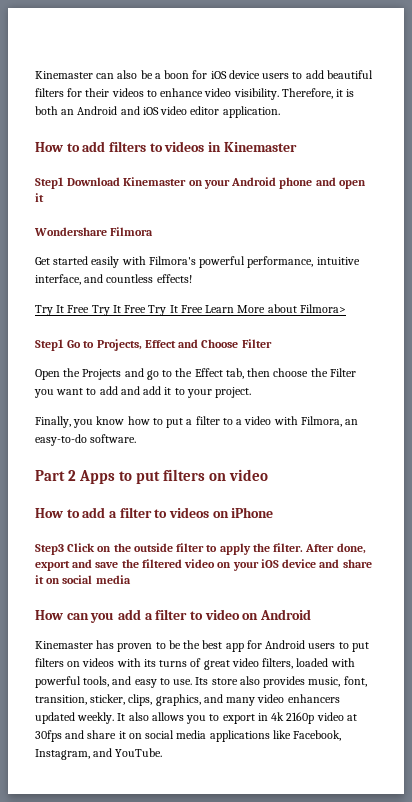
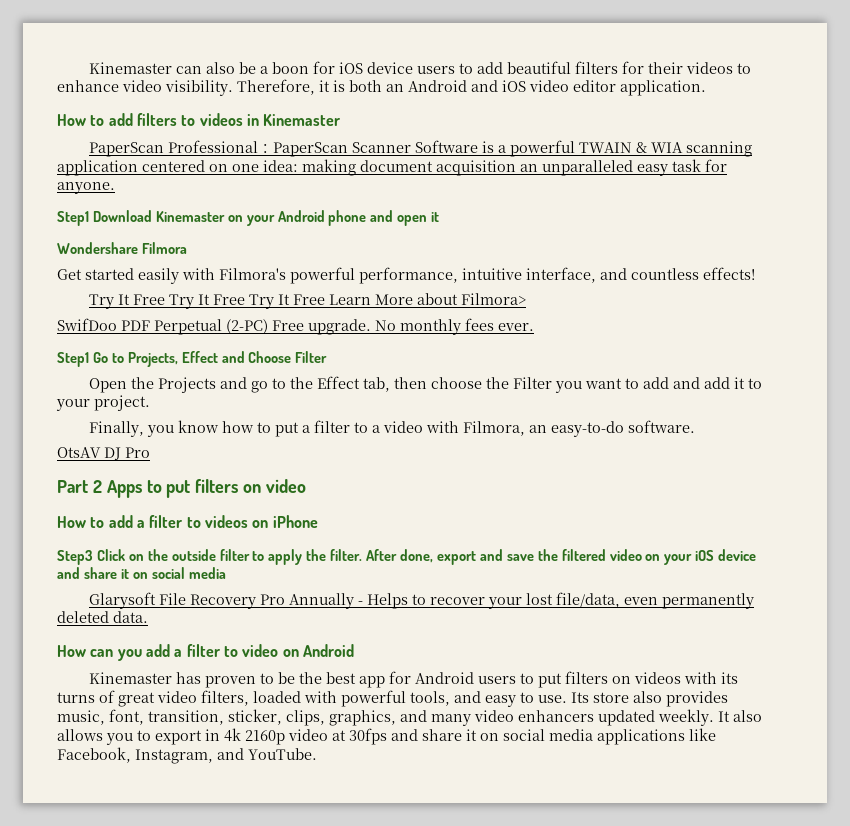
(297, 147) none -> [89,140,753,157] [57,159,727,176] [57,182,115,194] // PaperScan Professional：PaperScan Scanner Software is a powerful TWAIN & WIA scanning application centered on one idea: making document acquisition an unparalleled easy task for anyone.
(346, 308) none -> [57,318,534,335] // SwifDoo PDF Perpetual (2-PC) Free upgrade. No monthly fees ever.
(137, 438) none -> [57,447,150,460] // OtsAV DJ Pro
(131, 579) none -> [89,592,755,609] [57,611,148,623] // Glarysoft File Recovery Pro Annually - Helps to recover your lost file/data, even permanently deleted data.

